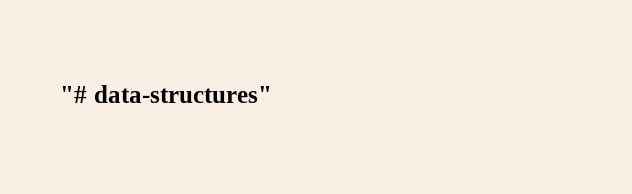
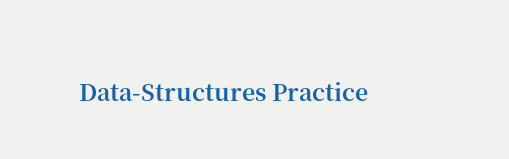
[60,85,272,103] "# data-structures" -> [79,82,369,101] Data-Structures Practice

